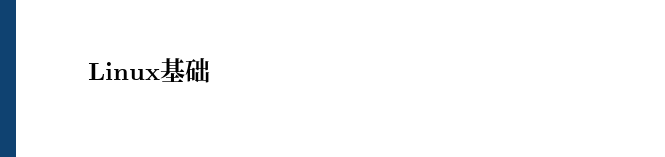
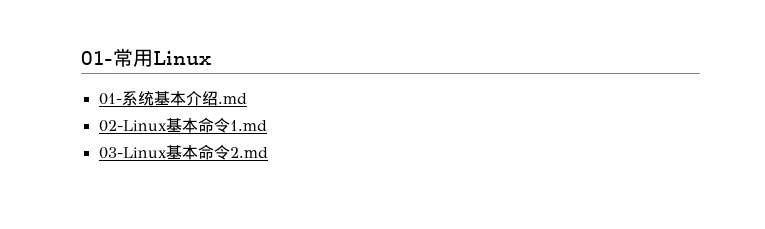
(88, 71) none -> [81,48,153,67] 01-常用
[160,58,210,83] 基础 -> [98,91,247,106] [98,117,267,133] [98,144,268,160] // 01-系统基本介绍.md // 02-Linux基本命令1.md // 03-Linux基本命令2.md

